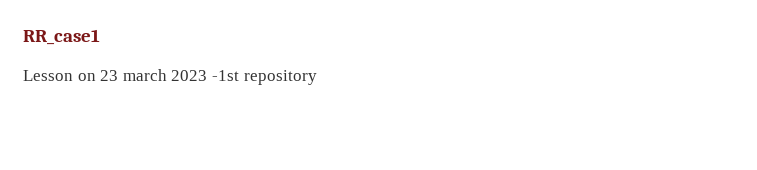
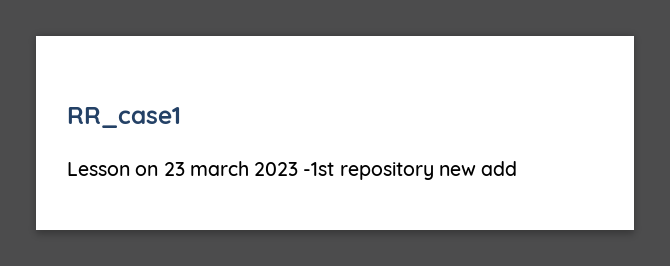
(317, 77) none -> [438,161,518,176] new add

